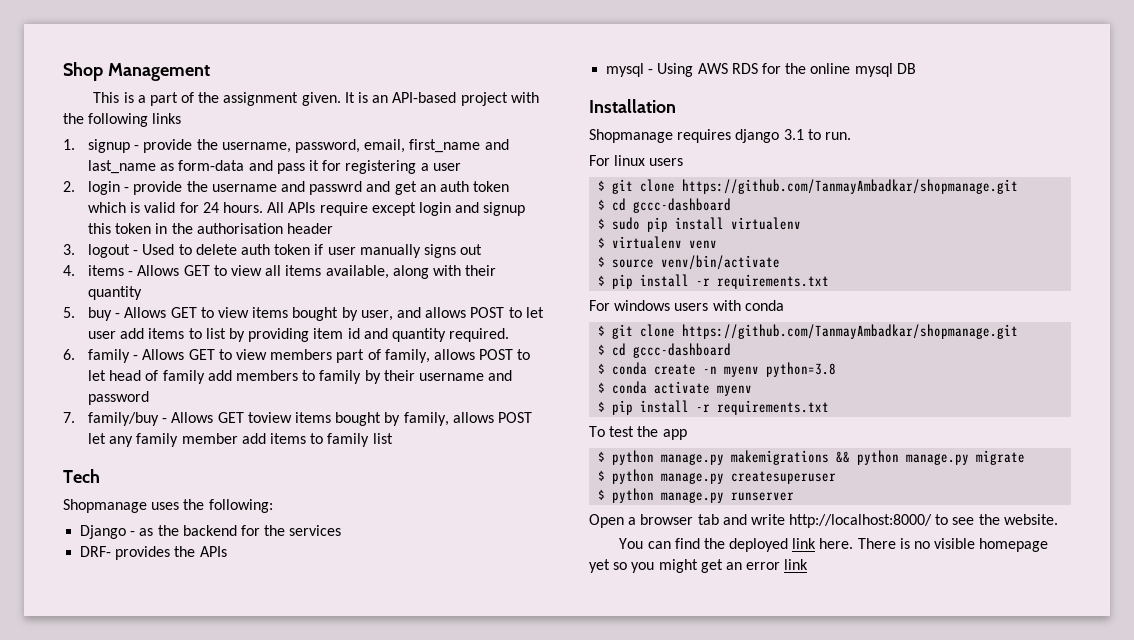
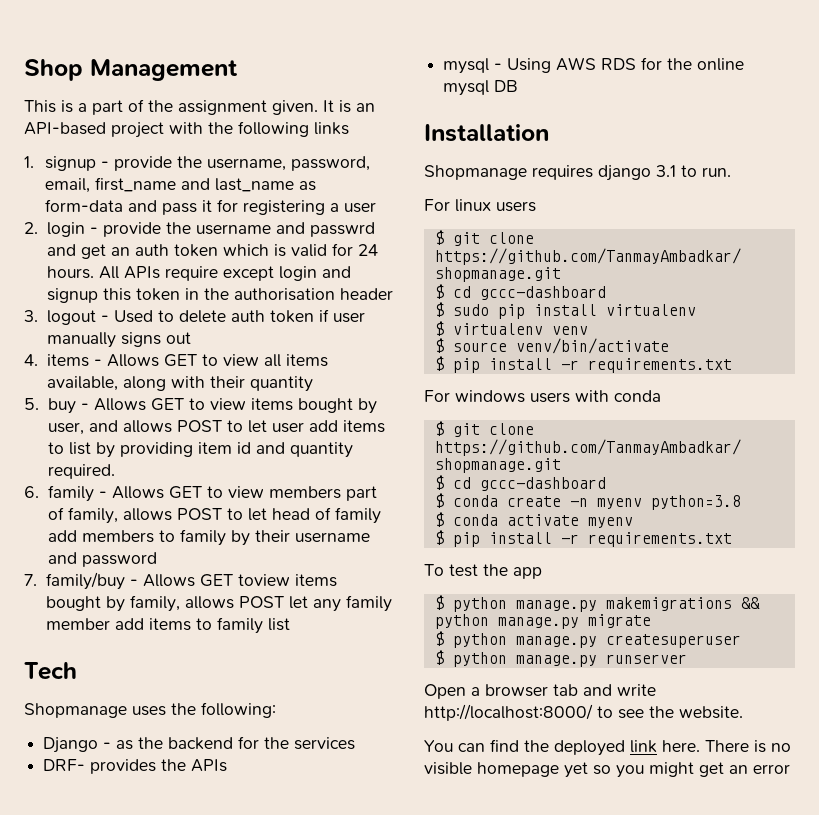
[784,559,809,570] link -> (790, 769) none

